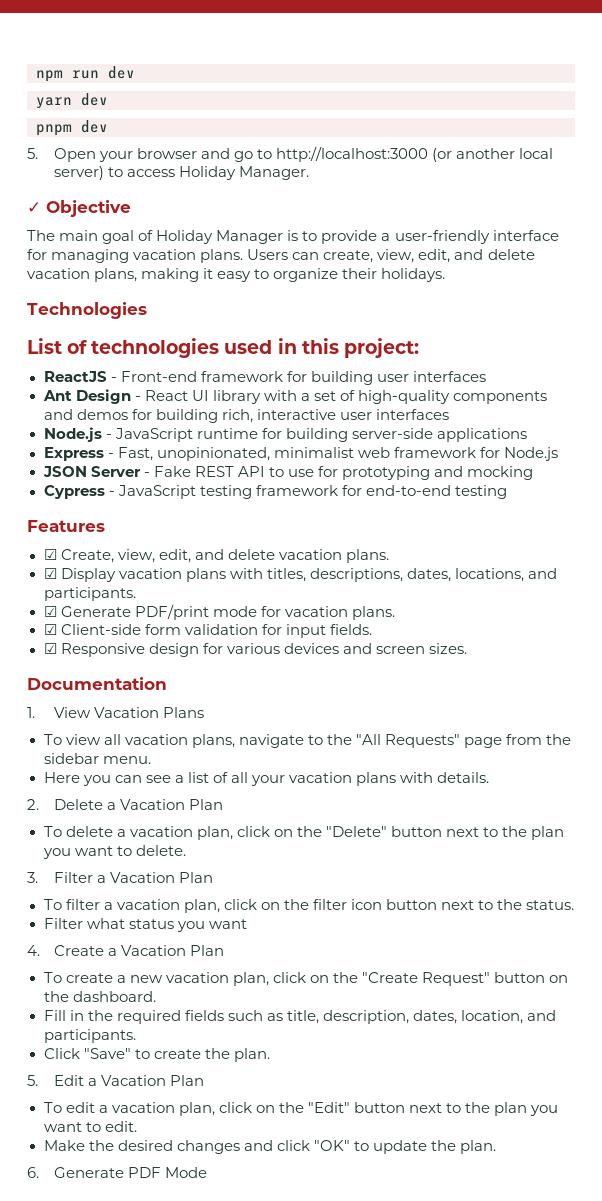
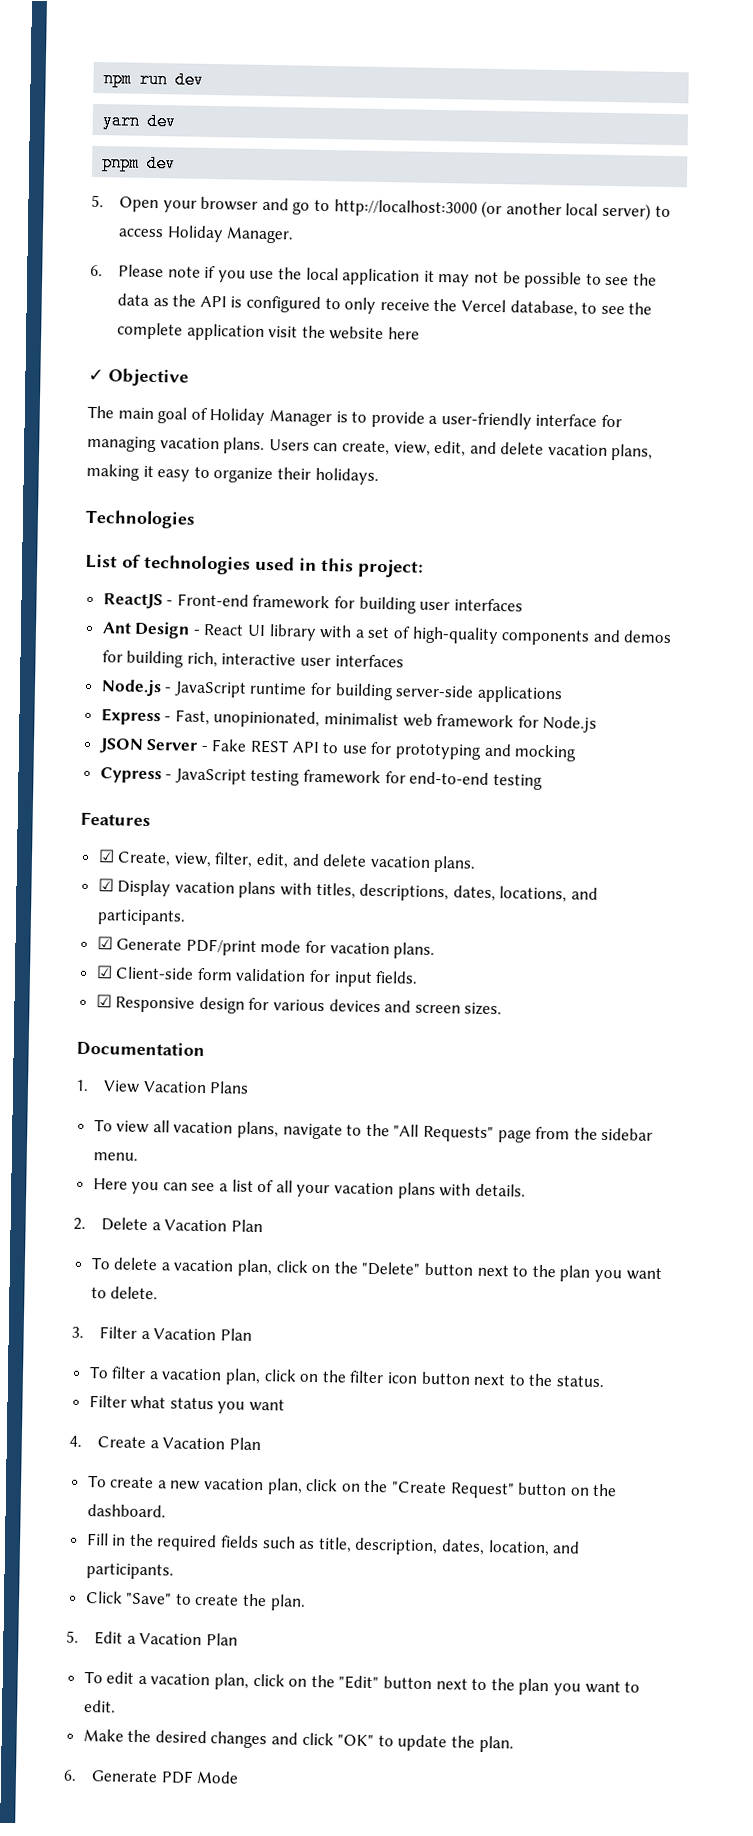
(309, 173) none -> [90,264,657,289] [117,293,653,317] [117,322,421,341] // 6. Please note if you use the local application it may not be possible to see the data as the API is configured to only receive the Vercel database, to see the complete application visit the website here
(155, 556) none -> [214,852,254,868] filter,

